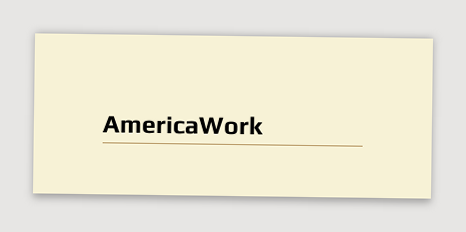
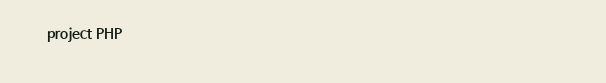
[102,114,263,136] AmericaWork -> [47,27,122,43] project PHP

